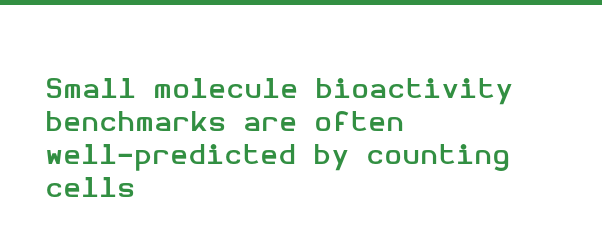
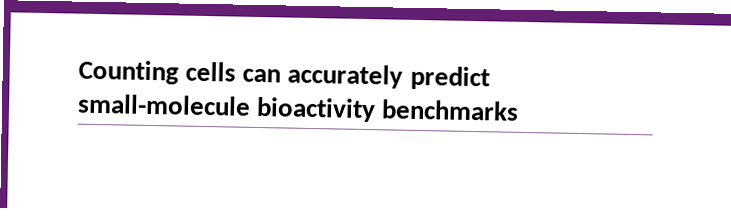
[45,78,513,105] [45,111,404,131] [45,144,510,171] [45,177,135,197] Small molecule bioactivity benchmarks are often well-predicted by counting cells -> [78,59,490,91] [77,93,520,123] Counting cells can accurately predict small-molecule bioactivity benchmarks

